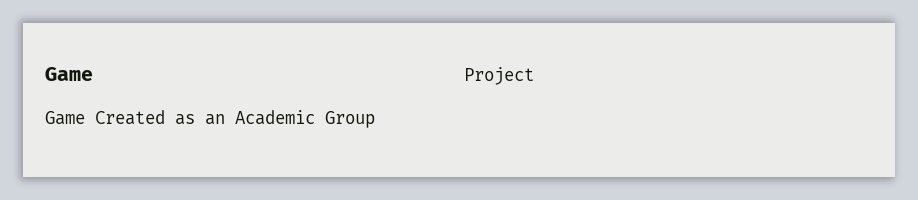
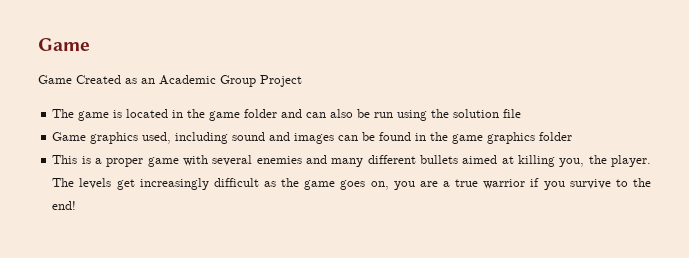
(534, 76) none -> [52,109,522,121] [52,132,573,144] [52,155,651,167] [52,178,651,190] [52,201,77,210] // The game is located in the game folder and can also be run using the solution file // Game graphics used, including sound and images can be found in the game graphics folder // This is a proper game with several enemies and many different bullets aimed at killing you, the player. The levels get increasingly difficult as the game goes on, you are a true warrior if you survive to the end!

